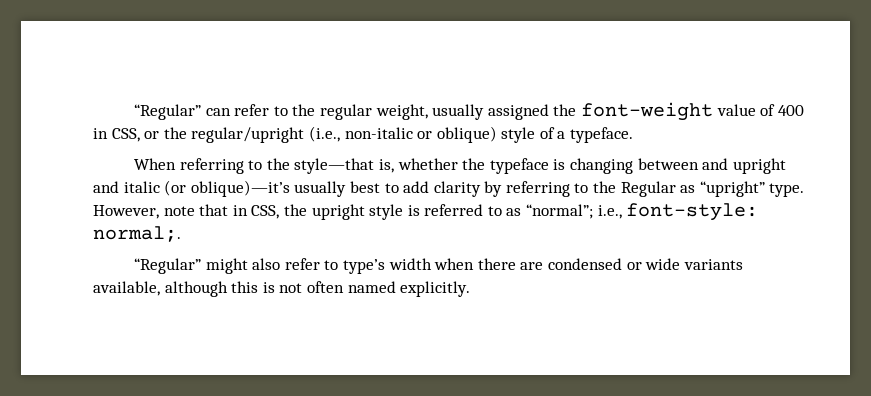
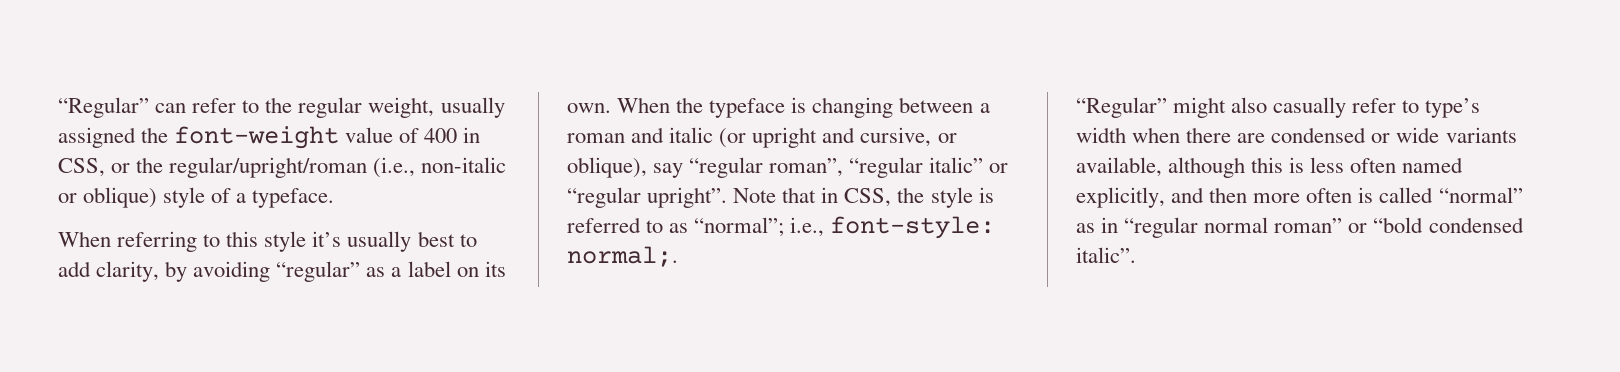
[191,127,305,143] regular/upright -> [169,157,368,178] regular/upright/roman
[266,158,458,174] the style—that is, whether -> [226,231,477,252] [58,261,506,282] [567,97,671,113] this style it’s usually best to add clarity, by avoiding “regular” as a label on its own. When
[702,158,786,174] and upright -> [979,103,990,113] [567,133,625,143] a roman
[190,180,805,197] [93,205,195,219] oblique)—it’s usually best to add clarity by referring to the Regular as “upright” type. However, note -> [752,127,957,148] [567,157,1009,178] [567,187,777,208] upright and cursive, or oblique), say “regular roman”, “regular italic” or “regular upright”. Note
[311,204,365,220] upright -> (925, 195) none
(281, 264) none -> [1273,97,1347,118] casually
[279,283,303,293] not -> [1310,157,1345,173] less
[400,281,471,297] explicitly. -> [1076,187,1523,208] [1076,217,1524,238] [1076,247,1136,263] explicitly, and then more often is called “normal” as in “regular normal roman” or “bold condensed italic”.

